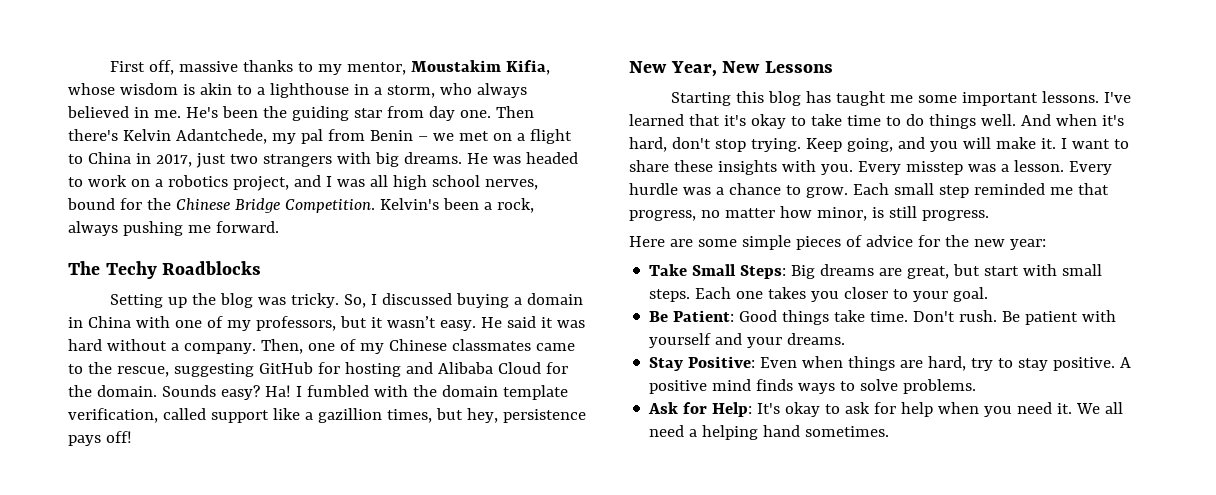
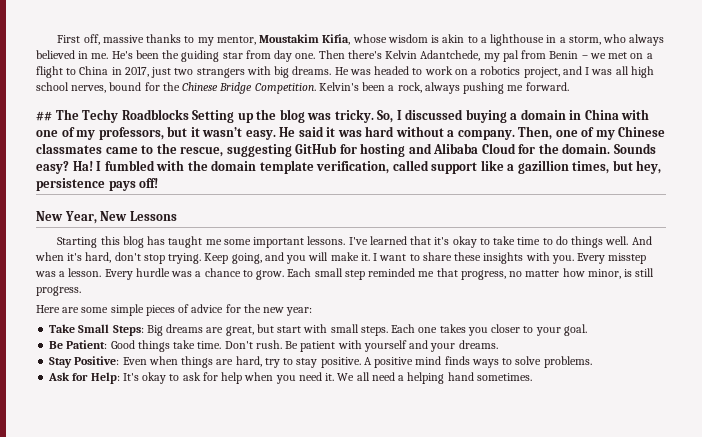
(279, 227) none -> [36,111,52,121] ##
(262, 268) // -> (189, 114) none

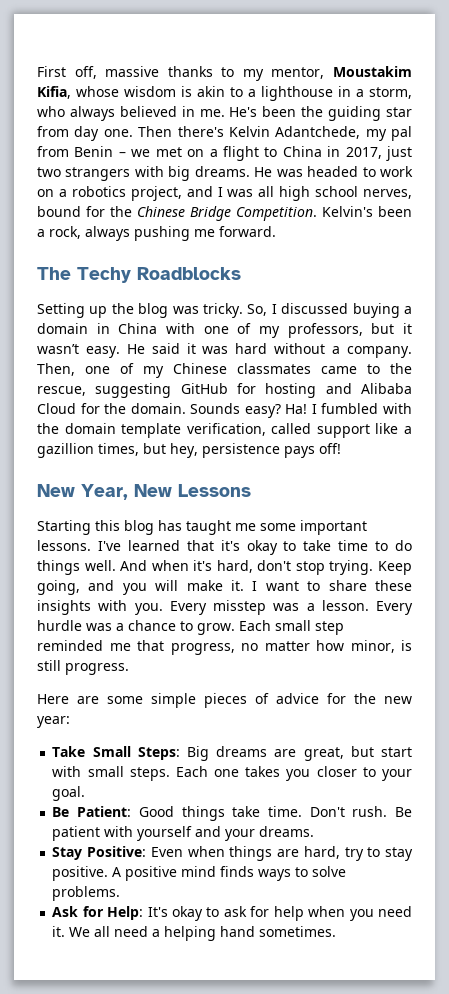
[36,111,52,121] ## -> (276, 231) none
(189, 114) none -> (241, 273) //

